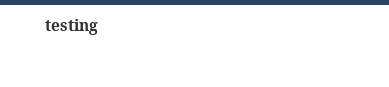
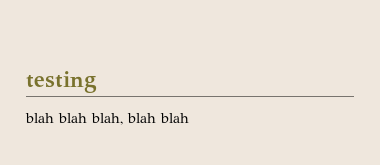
(98, 27) none -> [25,113,189,125] // blah blah blah, blah blah

